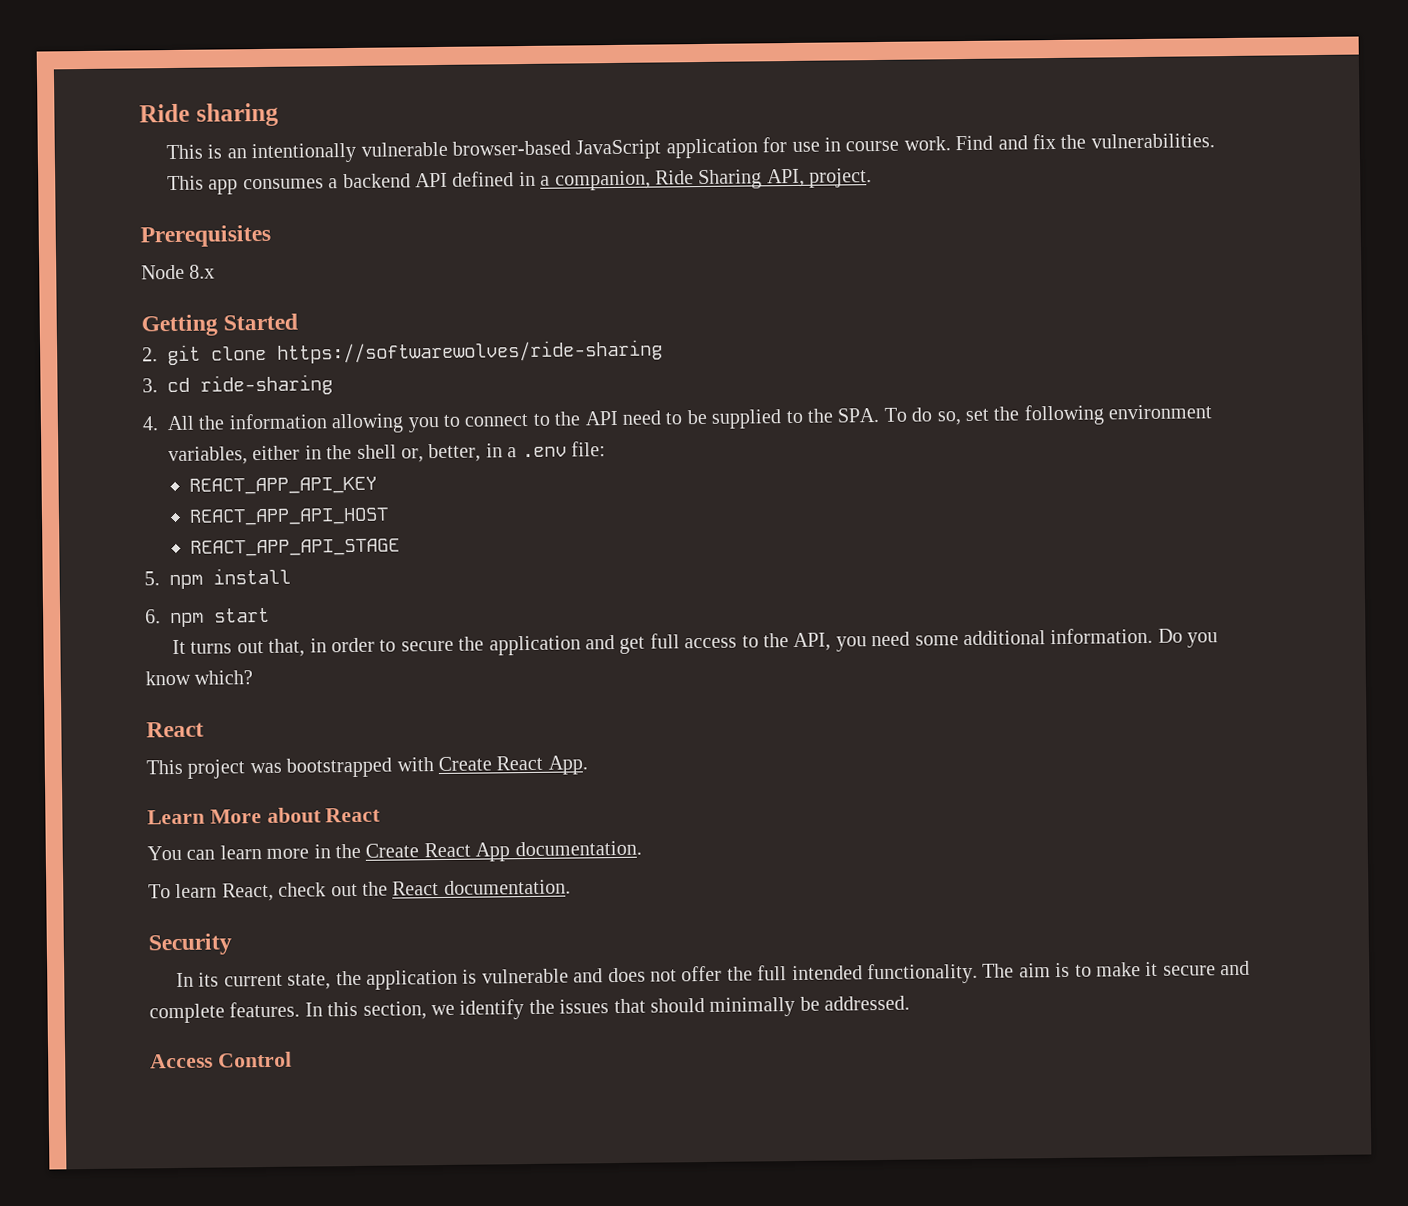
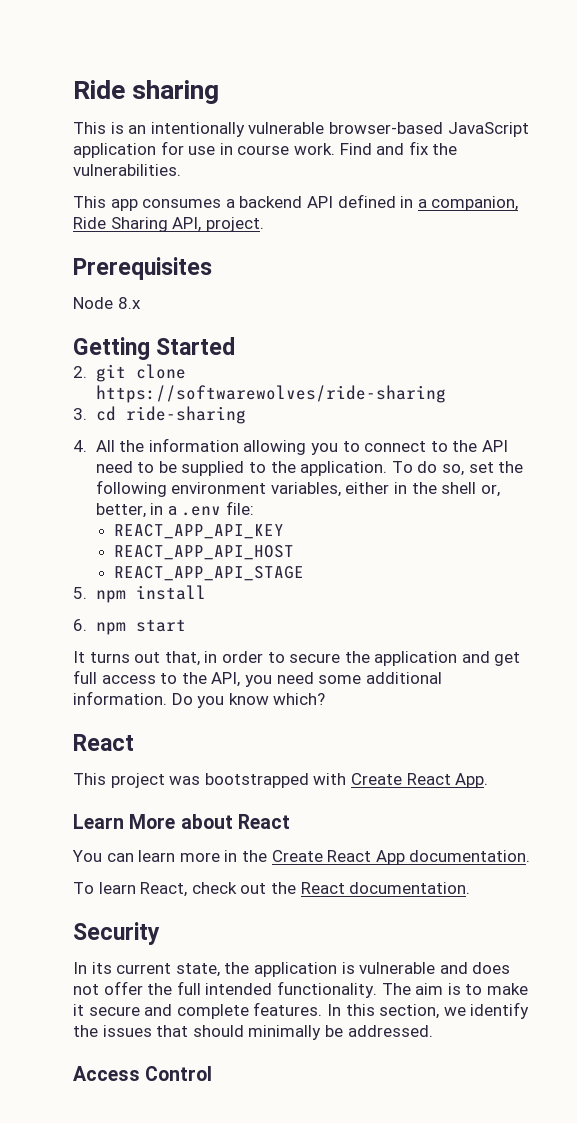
[837,407,880,423] SPA. -> [300,461,388,476] application.

